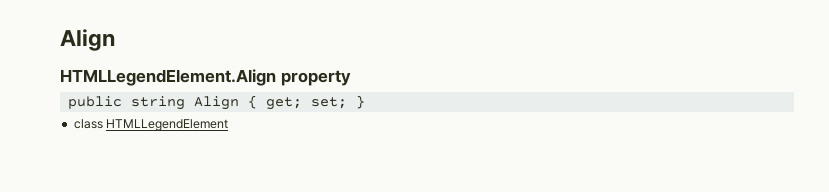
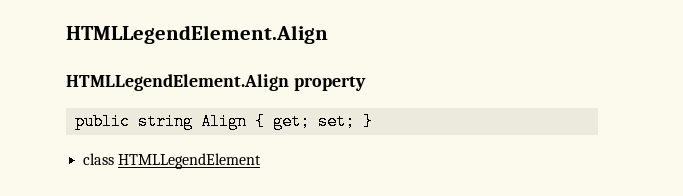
[60,29,115,51] Align -> [66,25,328,44] HTMLLegendElement.Align

